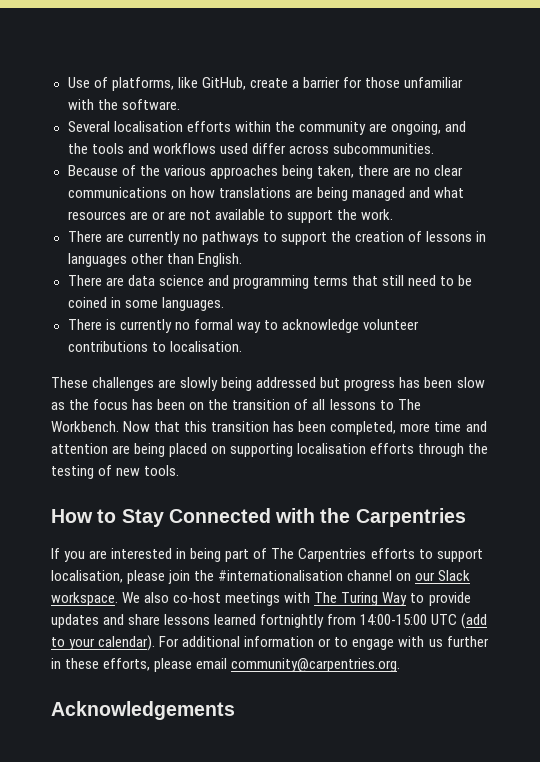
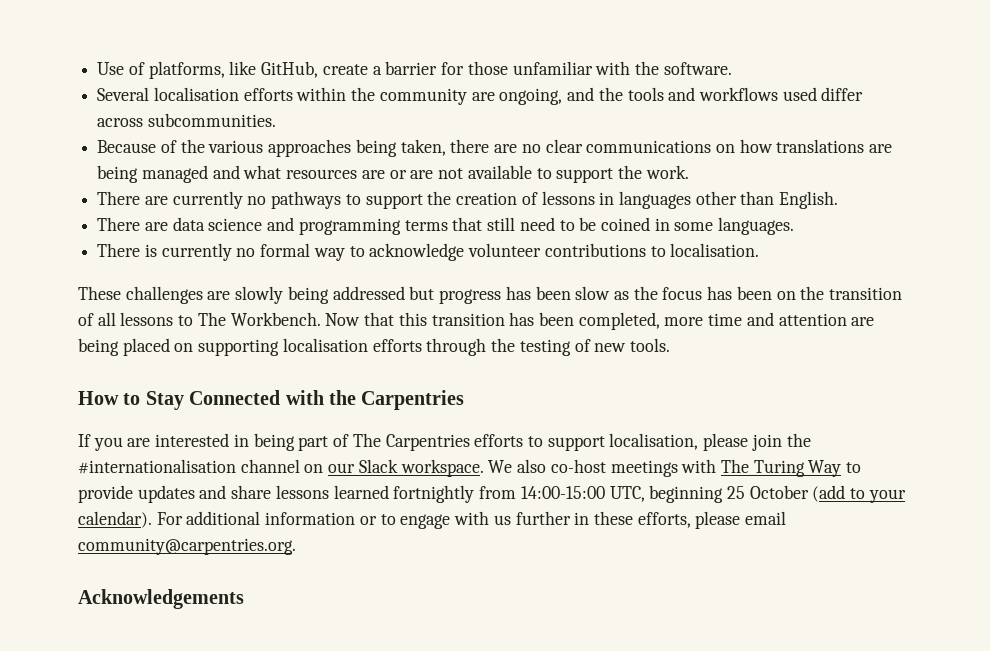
[431,614,458,625] UTC -> [609,485,809,503] UTC, beginning 25 October

